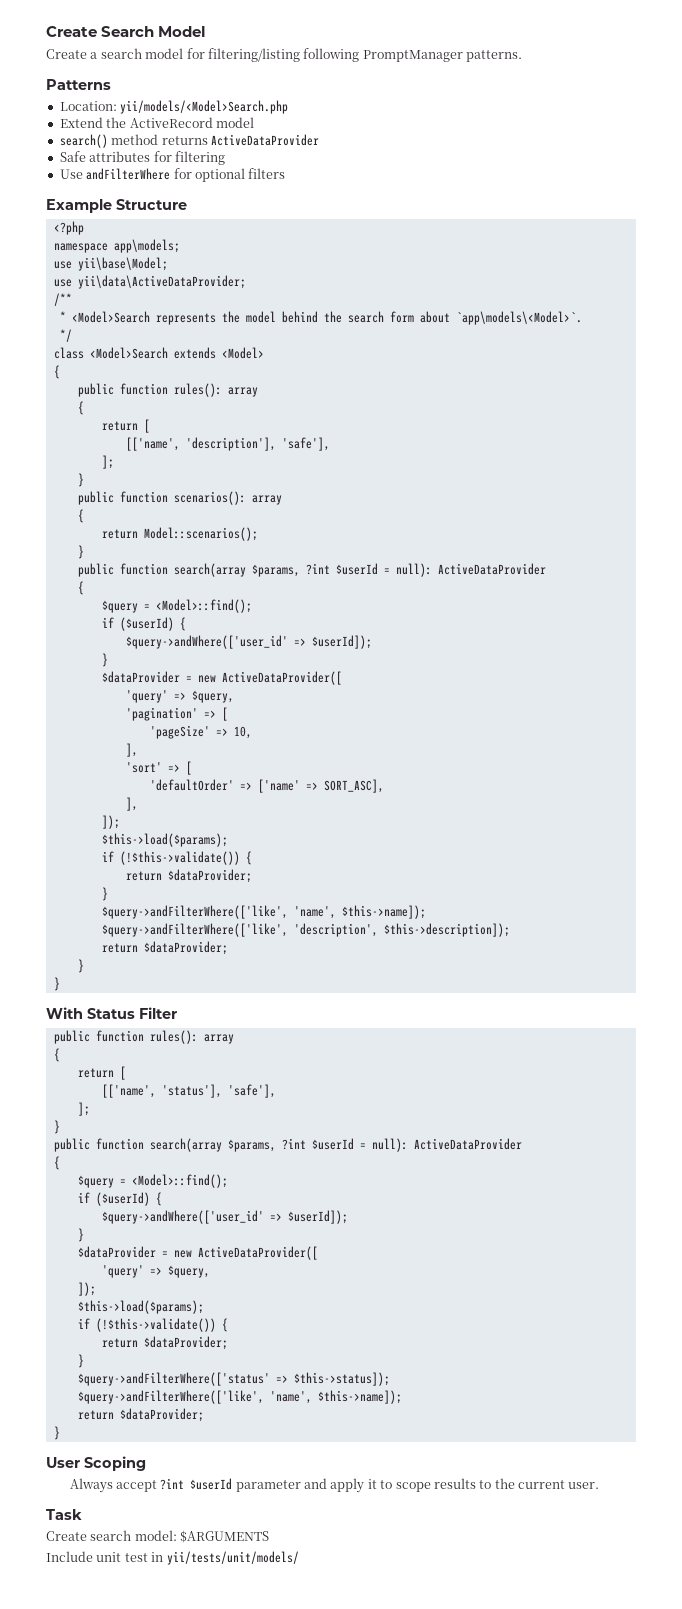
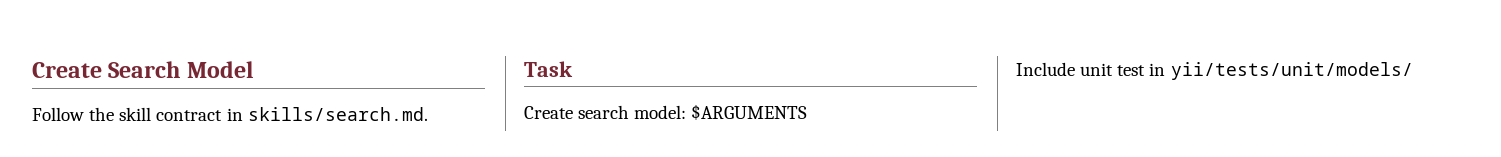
[46,48,522,62] [46,79,111,90] [59,100,289,114] [59,117,254,128] [59,134,319,148] [59,151,225,165] [59,168,286,182] [46,199,187,213] [53,221,84,235] [53,239,180,253] [53,257,168,271] [53,275,246,289] [53,293,72,306] [59,311,582,325] [59,329,72,342] [53,347,264,359] [53,365,60,379] [77,383,258,397] [77,401,84,415] [101,419,150,433] [125,437,330,451] [101,455,114,469] [77,473,84,487] [77,491,282,505] [77,509,84,523] [101,527,258,541] [77,545,84,559] [77,563,546,577] [77,581,84,595] [101,599,252,613] [101,617,186,631] [125,635,372,649] [101,653,108,667] [101,671,342,685] [125,690,234,703] [125,707,228,721] [149,725,252,739] [125,743,138,757] [125,761,192,775] [149,779,384,793] [125,797,138,811] [101,815,120,829] [101,833,228,847] [101,851,252,865] [125,869,252,883] [101,887,108,901] [101,905,426,919] [101,923,510,937] [101,941,228,955] [77,959,84,973] [53,977,60,991] [46,1007,177,1019] [53,1030,234,1044] [53,1048,60,1062] [77,1066,126,1080] [101,1084,276,1098] [77,1102,90,1116] [53,1120,60,1134] [53,1138,522,1152] [53,1156,60,1170] [77,1174,228,1188] [77,1192,162,1206] [101,1210,348,1224] [77,1228,84,1242] [77,1246,318,1260] [101,1265,210,1278] [77,1282,96,1296] [77,1300,204,1314] [77,1318,228,1332] [101,1336,228,1350] [77,1354,84,1368] [77,1372,390,1386] [77,1390,402,1404] [77,1408,204,1422] [53,1426,60,1440] [46,1456,146,1471] [69,1478,600,1493] Create a search model for filtering/listing following PromptManager patterns. // Patterns // Location: yii/models/<Model>Search.php // Extend the ActiveRecord model // search() method returns ActiveDataProvider // Safe attributes for filtering // Use andFilterWhere for optional filters // Example Structure // <?php // namespace app\models; // use yii\base\Model; // use yii\data\ActiveDataProvider; // /** // * <Model>Search represents the model behind the search form about `app\models\<Model>`. // */ // class <Model>Search extends <Model> // { // public function rules(): array // { // return [ // [['name', 'description'], 'safe'], // ]; // } // public function scenarios(): array // { // return Model::scenarios(); // } // public function search(array $params, ?int $userId = null): ActiveDataProvider // { // $query = <Model>::find(); // if ($userId) { // $query->andWhere(['user_id' => $userId]); // } // $dataProvider = new ActiveDataProvider([ // 'query' => $query, // 'pagination' => [ // 'pageSize' => 10, // ], // 'sort' => [ // 'defaultOrder' => ['name' => SORT_ASC], // ], // ]); // $this->load($params); // if (!$this->validate()) { // return $dataProvider; // } // $query->andFilterWhere(['like', 'name', $this->name]); // $query->andFilterWhere(['like', 'description', $this->description]); // return $dataProvider; // } // } // With Status Filter // public function rules(): array // { // return [ // [['name', 'status'], 'safe'], // ]; // } // public function search(array $params, ?int $userId = null): ActiveDataProvider // { // $query = <Model>::find(); // if ($userId) { // $query->andWhere(['user_id' => $userId]); // } // $dataProvider = new ActiveDataProvider([ // 'query' => $query, // ]); // $this->load($params); // if (!$this->validate()) { // return $dataProvider; // } // $query->andFilterWhere(['status' => $this->status]); // $query->andFilterWhere(['like', 'name', $this->name]); // return $dataProvider; // } // User Scoping // Always accept ?int $userId parameter and apply it to scope results to the current user. -> [32,107,428,121] Follow the skill contract in skills/search.md.

